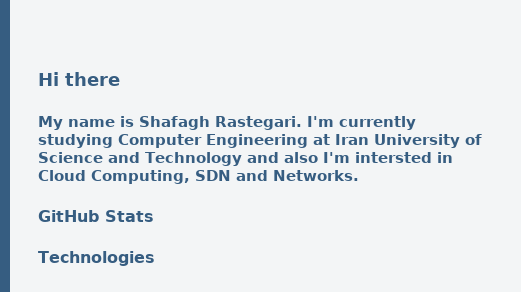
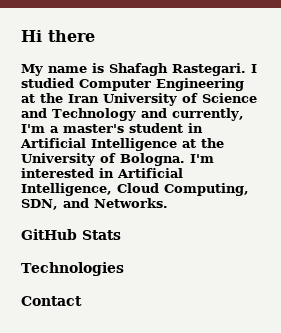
[307,116,416,130] [38,134,113,148] I'm currently studying -> [251,64,257,73] [21,78,74,88] I studied
(330, 139) none -> [40,93,63,103] the
[283,152,453,163] also I'm intersted in -> [171,108,244,121] [21,123,203,133] [20,138,224,151] [21,153,214,166] [21,168,183,178] [21,183,112,196] currently, I'm a master's student in Artificial Intelligence at the University of Bologna. I'm interested in Artificial Intelligence,
[195,170,231,181] SDN -> [21,199,58,210] SDN,
(155, 258) none -> [21,296,82,306] // Contact

